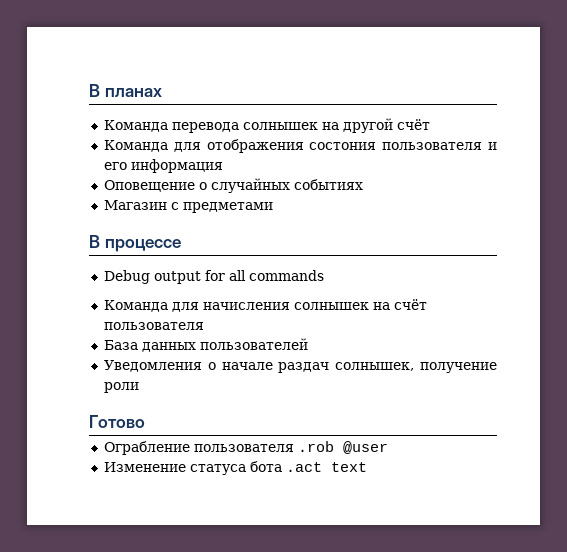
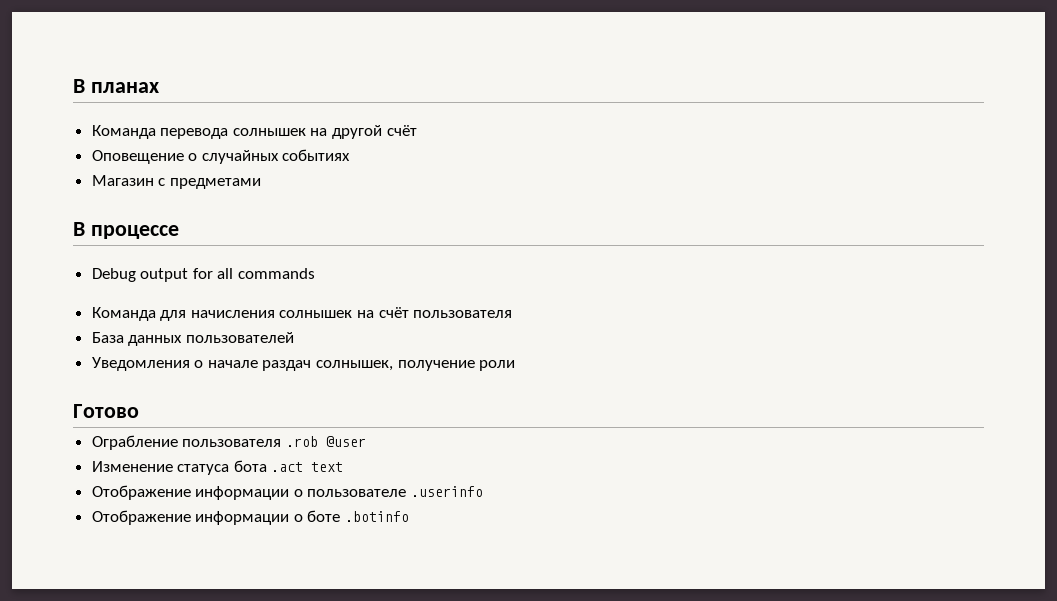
[103,139,497,153] [103,159,223,173] // Команда для отображения состония пользователя и его информация -> (417, 130) none
(367, 467) none -> [91,485,484,500] [91,510,410,525] // Отображение информации о пользователе .userinfo // Отображение информации о боте .botinfo

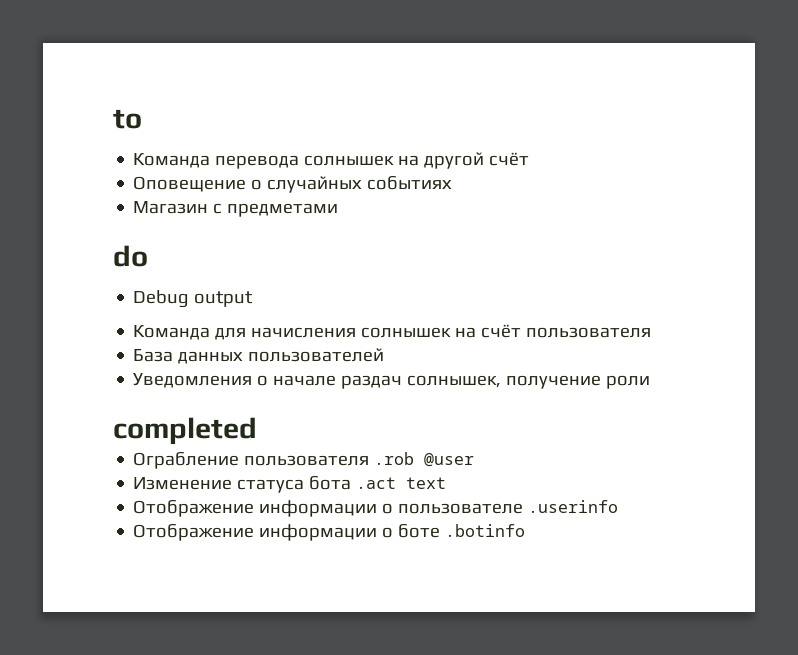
[73,79,159,93] В планах -> [113,109,142,129] to
[73,222,179,239] В процессе -> [113,245,148,267] do
[192,268,316,279] for all commands -> (254, 299) none
[73,404,139,418] Готово -> [113,417,257,445] completed

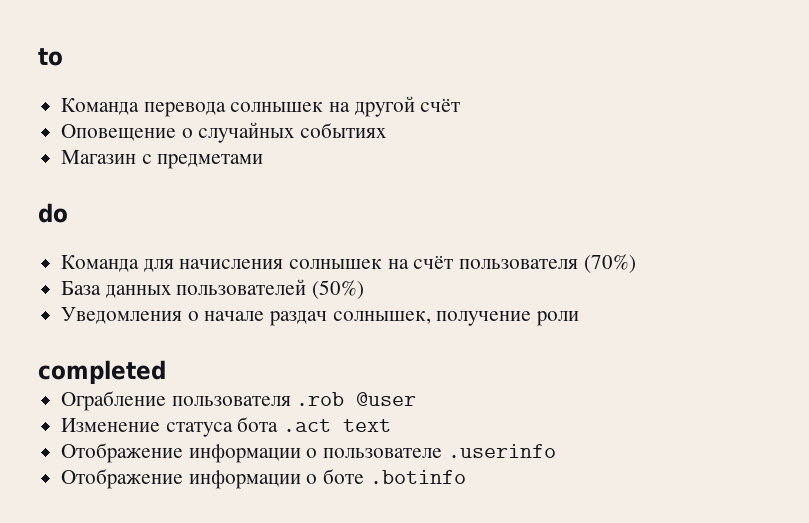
[133,290,254,308] // Debug output -> (68, 213) none
(652, 332) none -> [583,254,636,273] (70%)
(385, 355) none -> [312,280,365,299] (50%)

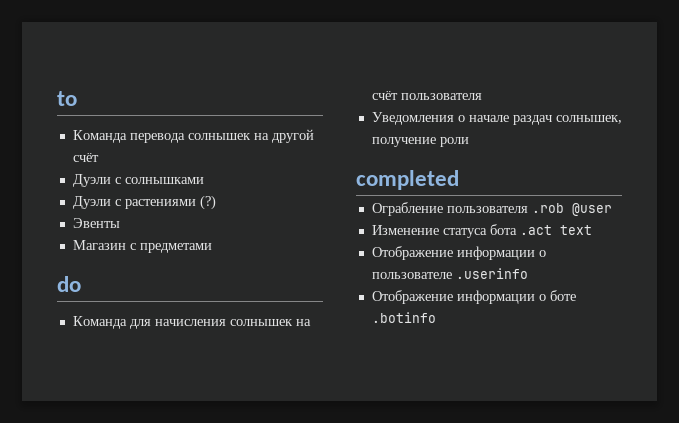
[61,122,387,143] Оповещение о случайных событиях -> [72,174,204,187] [72,195,216,210] [72,218,120,228] Дуэли с солнышками // Дуэли с растениями (?) // Эвенты
[583,254,636,273] [61,279,365,299] (70%) // База данных пользователей (50%) -> (482, 96) none

